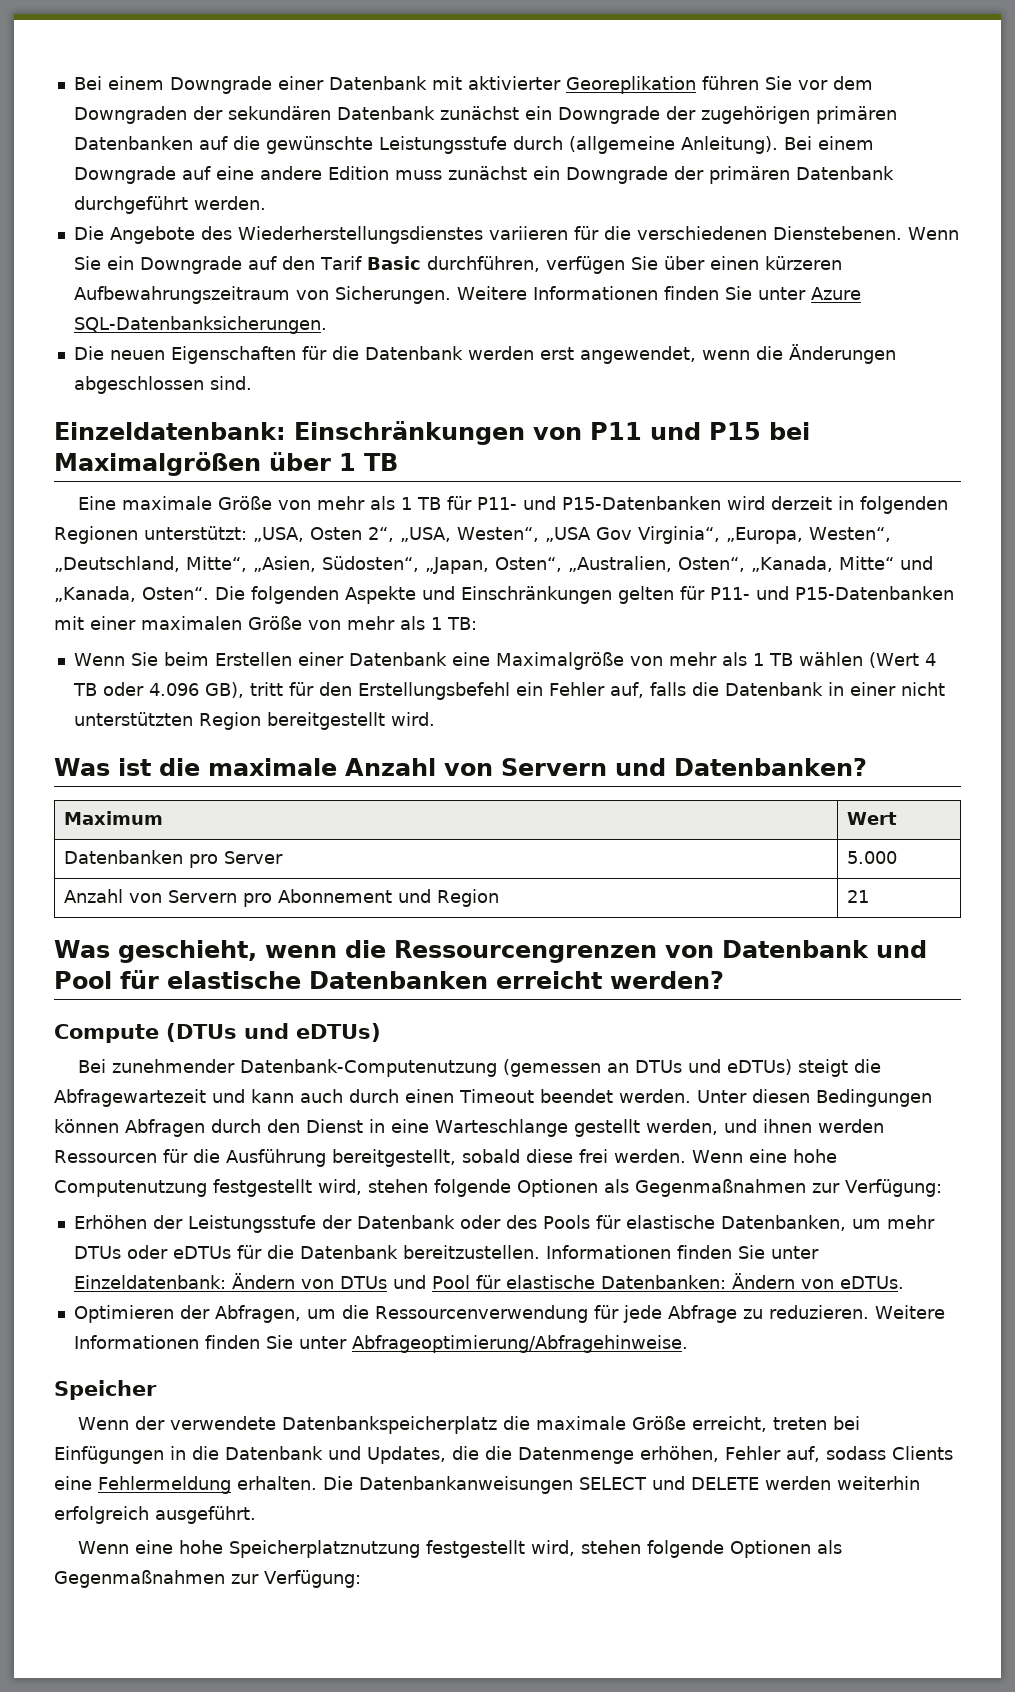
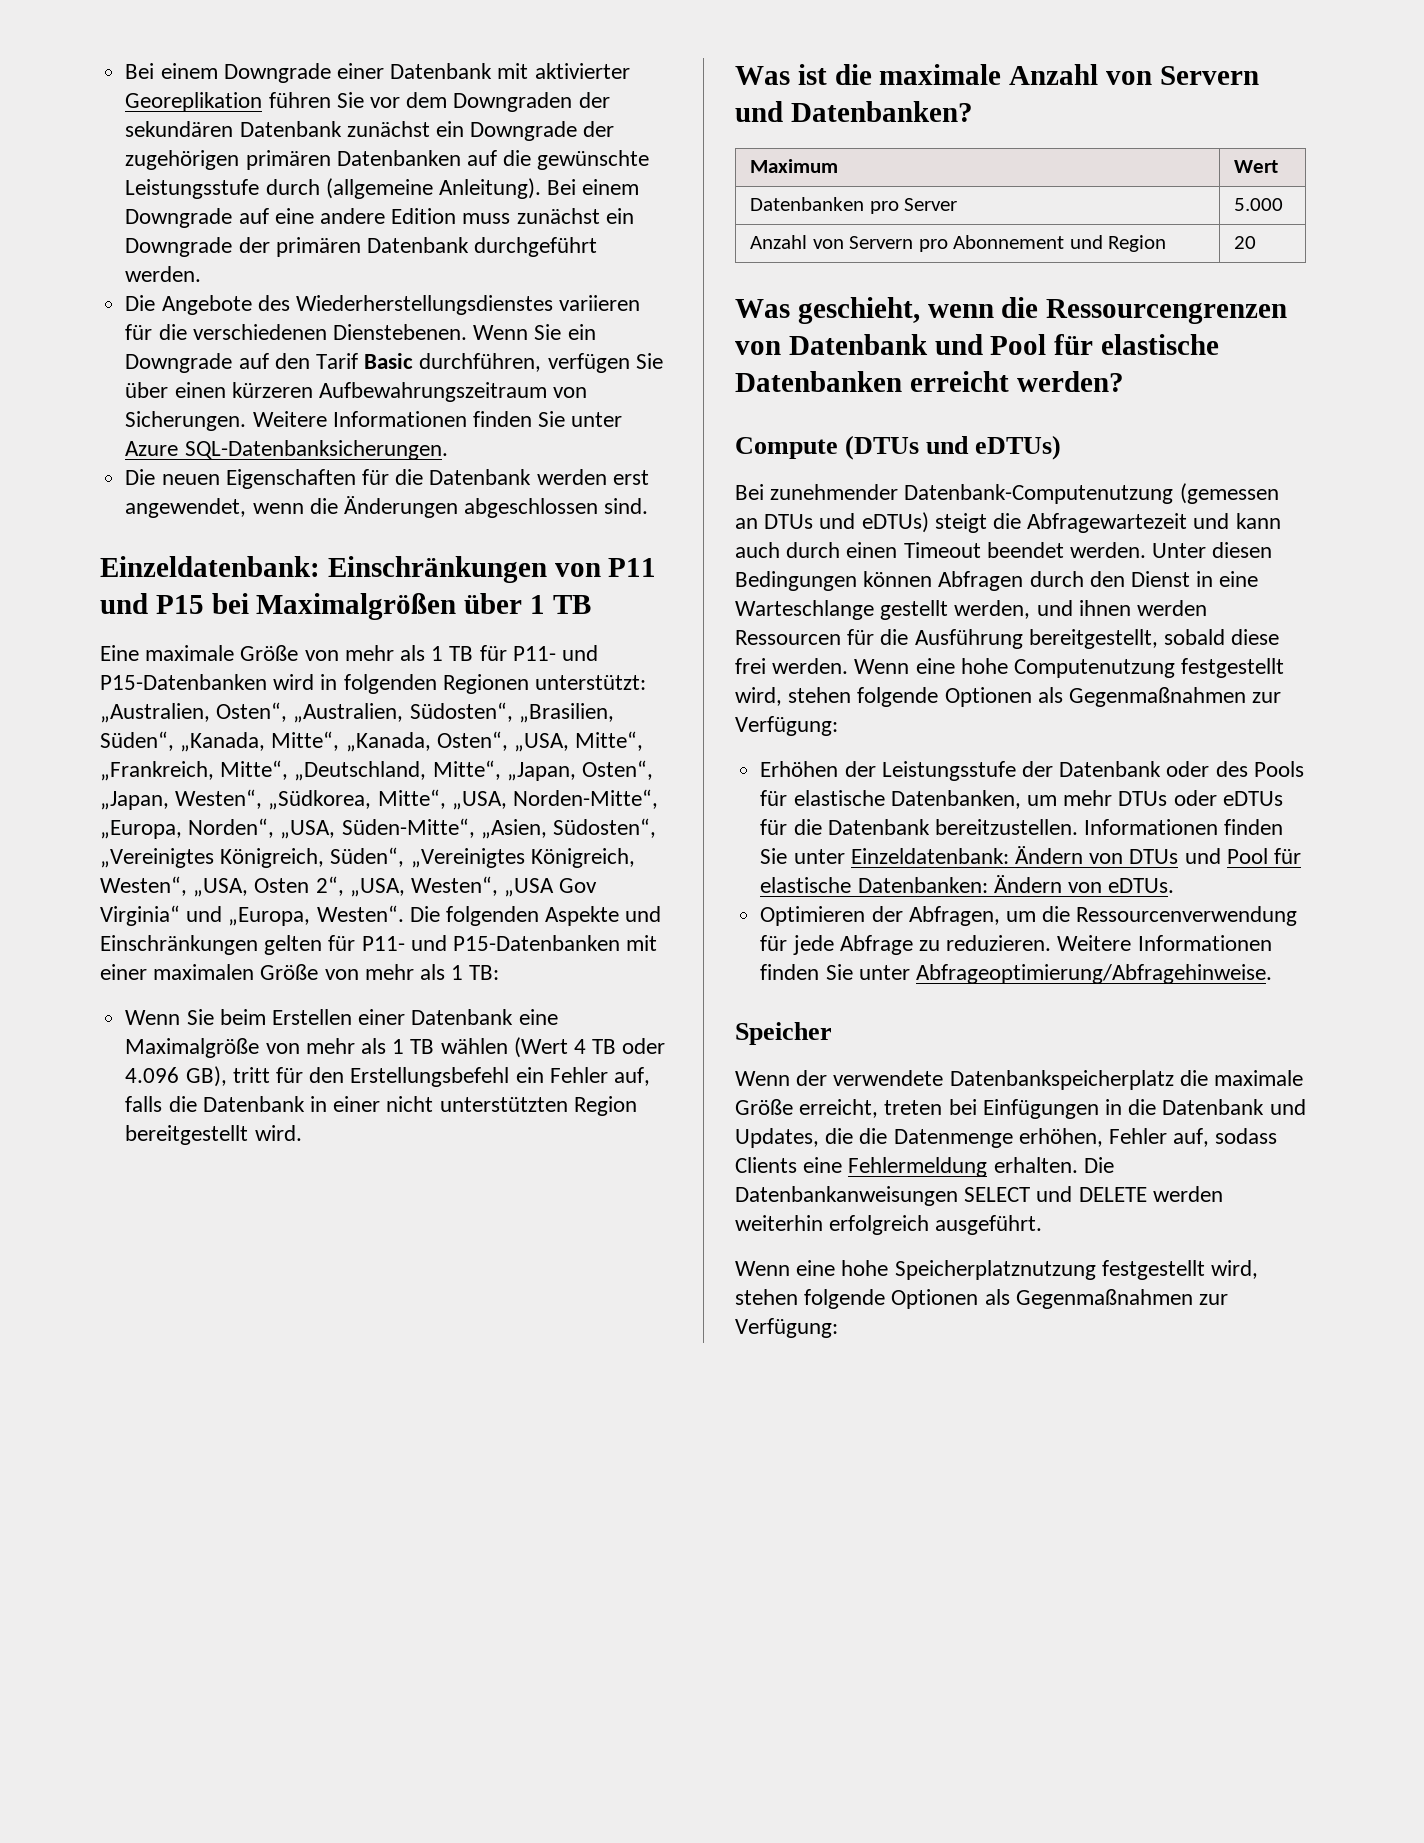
[770,496,832,510] derzeit -> (315, 682) none
(247, 533) none -> [100,702,614,723] [100,731,644,752] [100,760,654,781] [100,789,659,810] [100,818,657,839] [100,847,635,868] [100,876,187,896] „Australien, Osten“, „Australien, Südosten“, „Brasilien, Süden“, „Kanada, Mitte“, „Kanada, Osten“, „USA, Mitte“, „Frankreich, Mitte“, „Deutschland, Mitte“, „Japan, Osten“, „Japan, Westen“, „Südkorea, Mitte“, „USA, Norden-Mitte“, „Europa, Norden“, „USA, Süden-Mitte“, „Asien, Südosten“, „Vereinigtes Königreich, Süden“, „Vereinigtes Königreich, Westen“,
[637,526,891,544] [54,556,933,574] [54,586,209,602] Virginia“, „Europa, Westen“, „Deutschland, Mitte“, „Asien, Südosten“, „Japan, Osten“, „Australien, Osten“, „Kanada, Mitte“ und „Kanada, Osten“. -> [100,905,404,926] Virginia“ und „Europa, Westen“.
[847,890,870,903] 21 -> [1234,236,1257,249] 20

